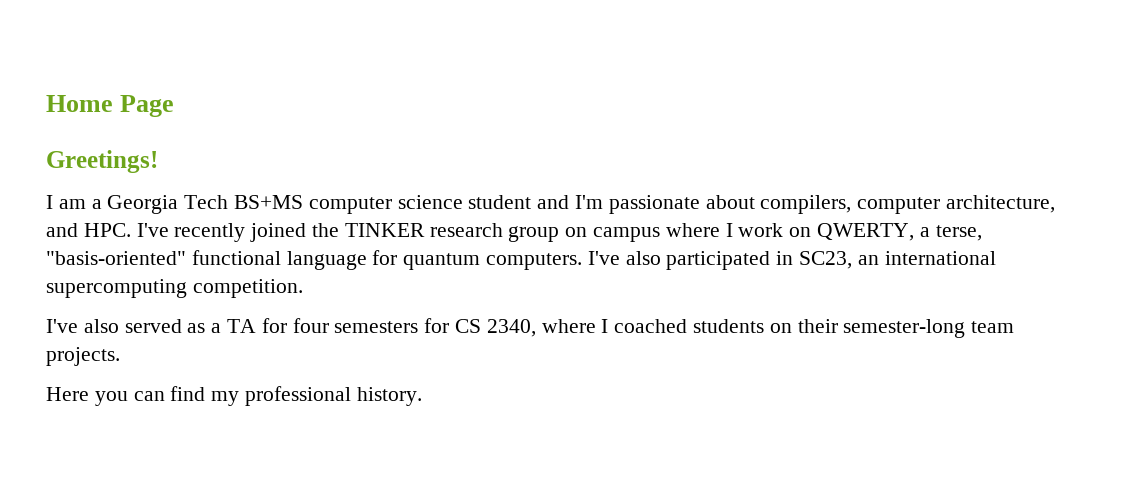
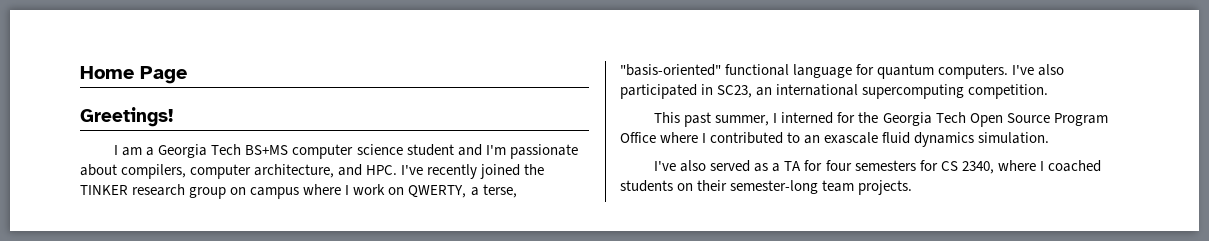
(303, 288) none -> [654,112,1108,127] [620,132,1050,147] // This past summer, I interned for the Georgia Tech Open Source Program Office where I contributed to an exascale fluid dynamics simulation.
[46,386,422,406] // Here you can find my professional history. -> (913, 187) none

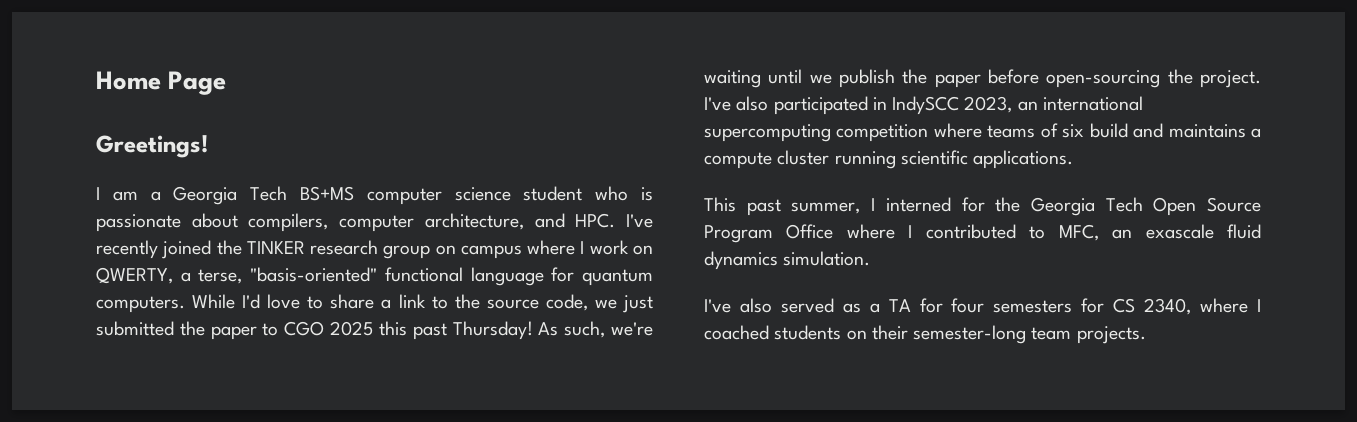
[457,144,506,156] and I'm -> [595,186,653,201] who is
(1009, 71) none -> [192,294,654,313] [96,321,653,340] [704,69,1261,88] While I'd love to share a link to the source code, we just submitted the paper to CGO 2025 this past Thursday! As such, we're waiting until we publish the paper before open-sourcing the project.
[717,85,753,98] SC23, -> [892,96,1013,115] IndySCC 2023,
[968,84,1049,99] competition. -> [836,123,1261,142] [704,150,1074,169] competition where teams of six build and maintains a compute cluster running scientific applications.
(801, 137) none -> [1058,224,1099,241] MFC,

